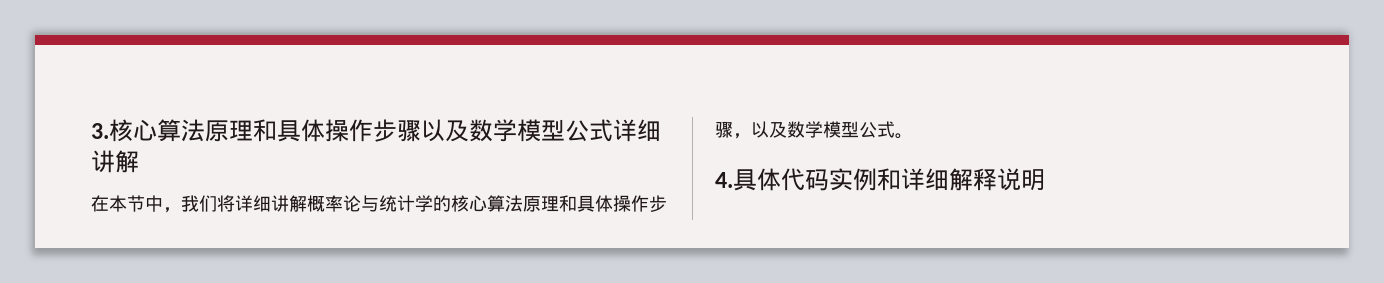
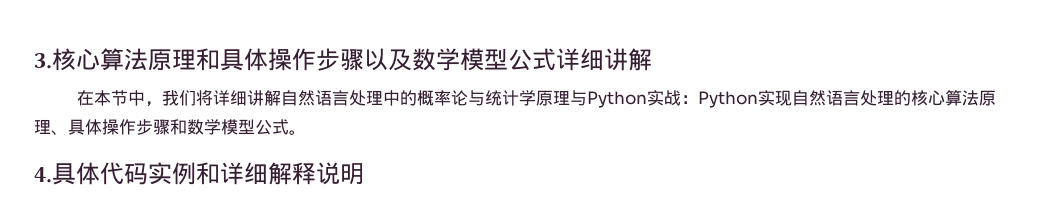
[307,195,433,212] 概率论与统计学 -> [280,90,894,108] 自然语言处理中的概率论与统计学原理与Python实战：Python实现自然语言处理
[559,195,667,212] [715,121,787,139] 和具体操作步骤，以及 -> [51,119,187,135] 、具体操作步骤和

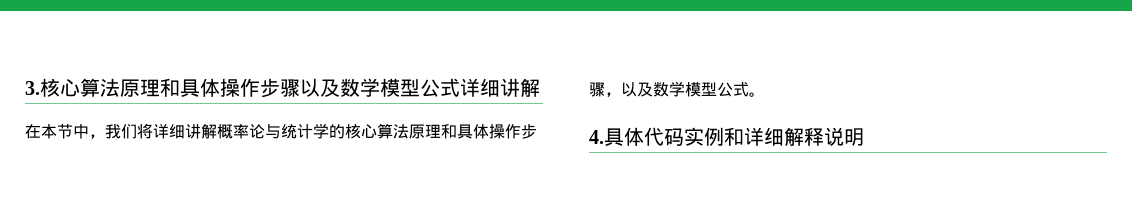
[280,90,894,108] 自然语言处理中的概率论与统计学原理与Python实战：Python实现自然语言处理 -> [217,123,329,139] 概率论与统计学
[51,119,187,135] 、具体操作步骤和 -> [441,124,537,139] [589,82,653,97] 和具体操作步骤，以及

